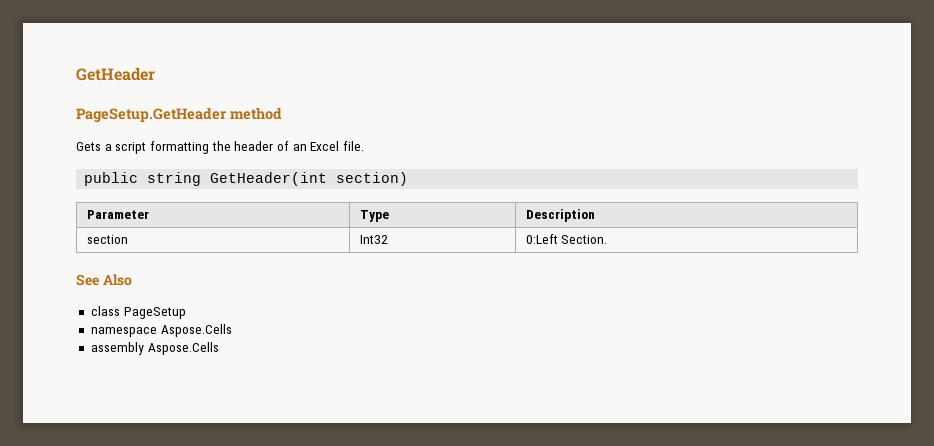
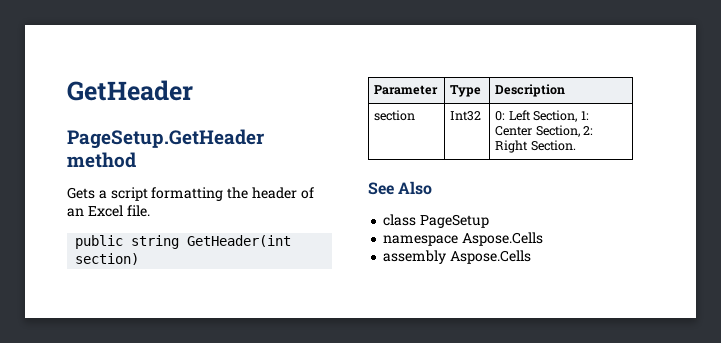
[525,234,558,244] 0:Left -> [495,110,589,122] [495,125,594,137] [495,140,529,153] 0: Left Section, 1: Center Section, 2: Right

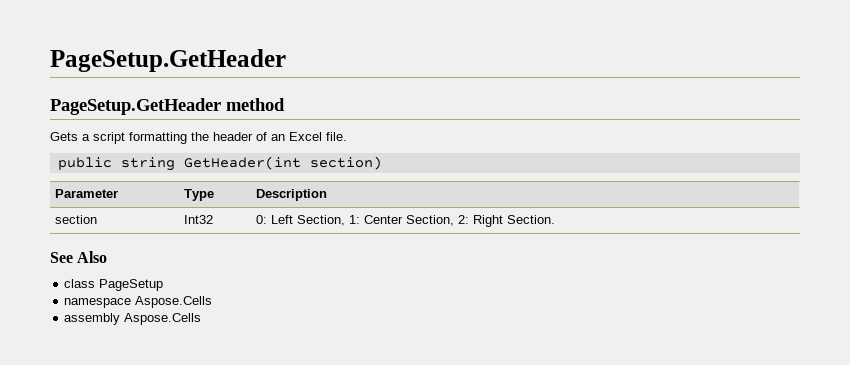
[67,80,193,101] GetHeader -> [50,49,286,72] PageSetup.GetHeader

